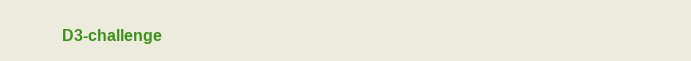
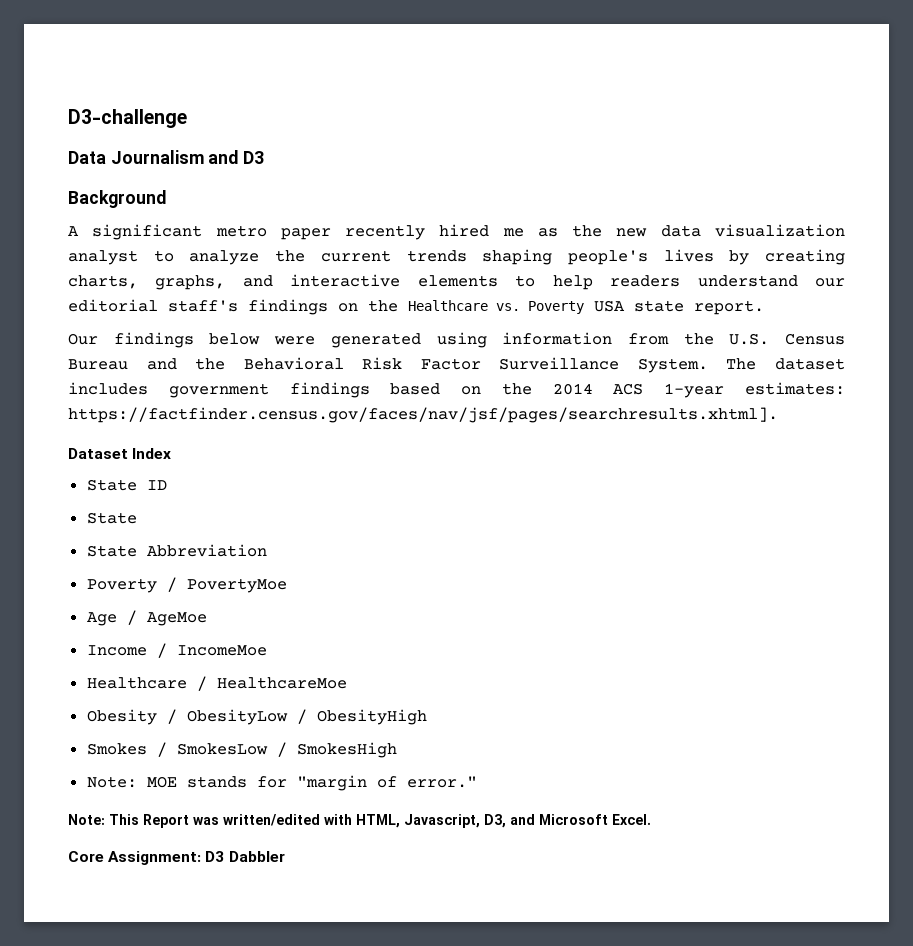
(162, 36) none -> [68,150,265,164] [68,190,166,208] [68,224,845,240] [68,249,845,265] [68,274,846,290] [68,299,764,315] [68,332,846,348] [68,357,845,373] [68,382,846,398] [68,407,778,423] [68,448,172,459] [86,479,167,491] [86,512,137,524] [86,544,267,557] [86,577,287,593] [86,610,207,626] [86,643,267,658] [86,676,347,691] [86,709,427,725] [86,742,397,758] [86,775,477,791] [68,814,651,828] [68,851,285,865] // Data Journalism and D3 // Background // A significant metro paper recently hired me as the new data visualization analyst to analyze the current trends shaping people's lives by creating charts, graphs, and interactive elements to help readers understand our editorial staff's findings on the Healthcare vs. Poverty USA state report. // Our findings below were generated using information from the U.S. Census Bureau and the Behavioral Risk Factor Surveillance System. The dataset includes government findings based on the 2014 ACS 1-year estimates: https://factfinder.census.gov/faces/nav/jsf/pages/searchresults.xhtml]. // Dataset Index // State ID // State // State Abbreviation // Poverty / PovertyMoe // Age / AgeMoe // Income / IncomeMoe // Healthcare / HealthcareMoe // Obesity / ObesityLow / ObesityHigh // Smokes / SmokesLow / SmokesHigh // Note: MOE stands for "margin of error." // Note: This Report was written/edited with HTML, Javascript, D3, and Microsoft Excel. // Core Assignment: D3 Dabbler

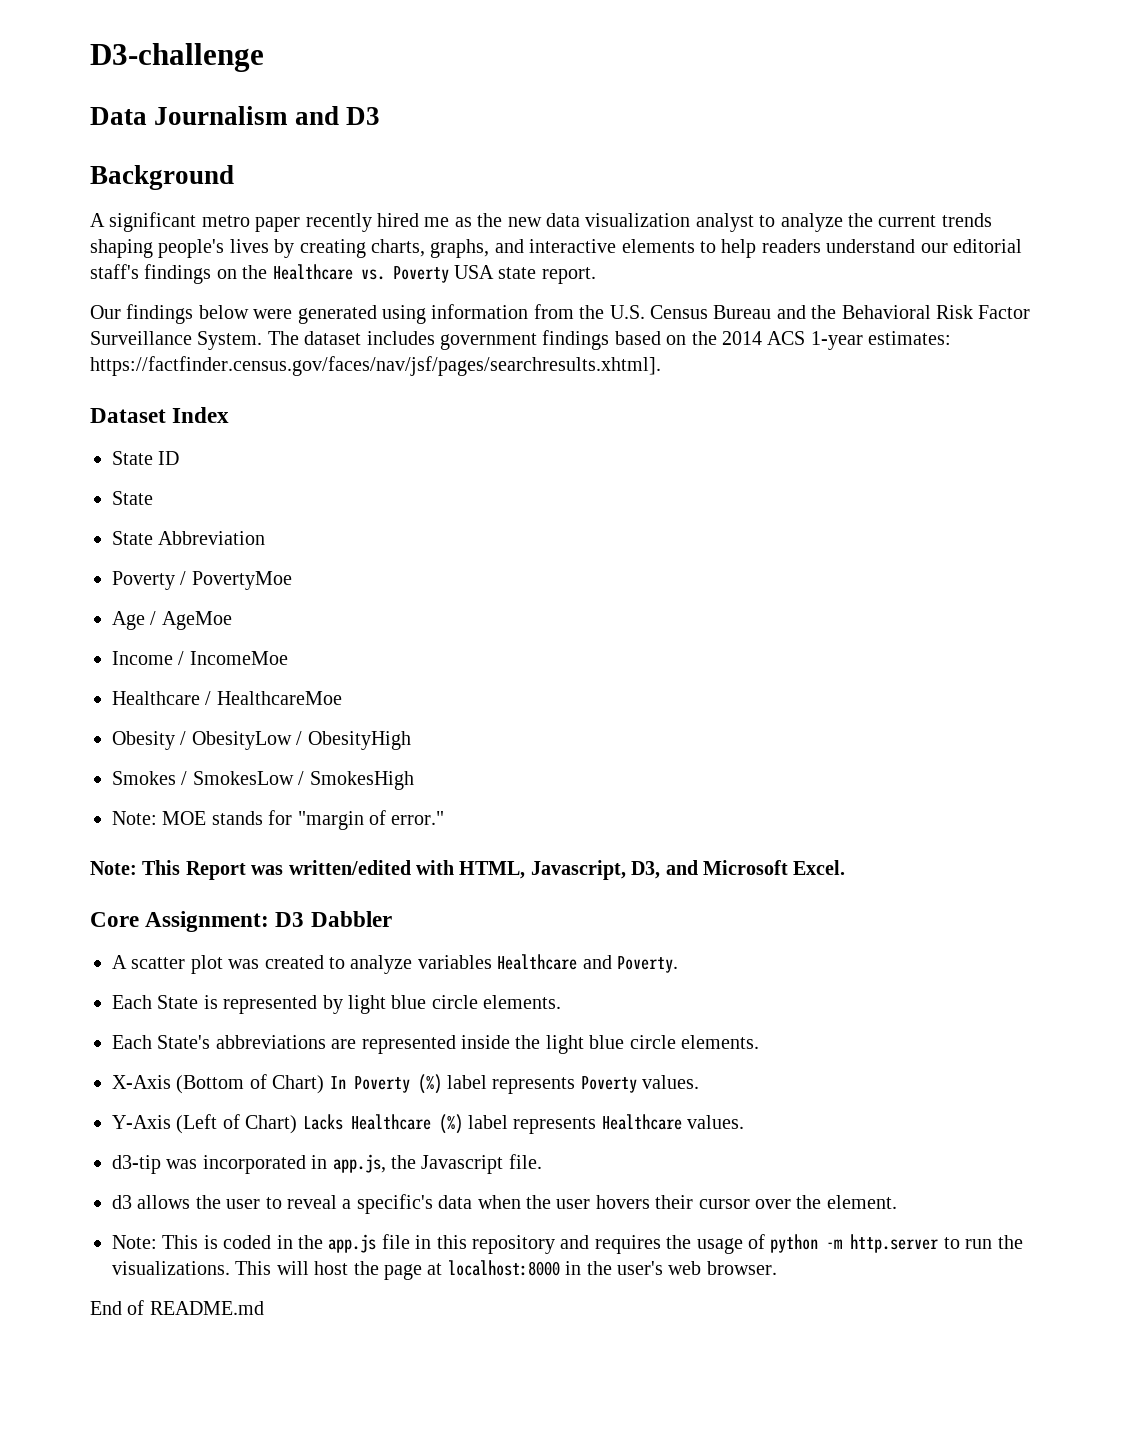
(285, 856) none -> [112,954,678,974] [112,995,562,1014] [112,1035,759,1054] [112,1074,700,1094] [112,1114,745,1134] [112,1154,542,1174] [112,1194,897,1214] [112,1234,1023,1254] [112,1260,777,1280] [90,1300,264,1315] // A scatter plot was created to analyze variables Healthcare and Poverty. // Each State is represented by light blue circle elements. // Each State's abbreviations are represented inside the light blue circle elements. // X-Axis (Bottom of Chart) In Poverty (%) label represents Poverty values. // Y-Axis (Left of Chart) Lacks Healthcare (%) label represents Healthcare values. // d3-tip was incorporated in app.js, the Javascript file. // d3 allows the user to reveal a specific's data when the user hovers their cursor over the element. // Note: This is coded in the app.js file in this repository and requires the usage of python -m http.server to run the visualizations. This will host the page at localhost:8000 in the user's web browser. // End of README.md

